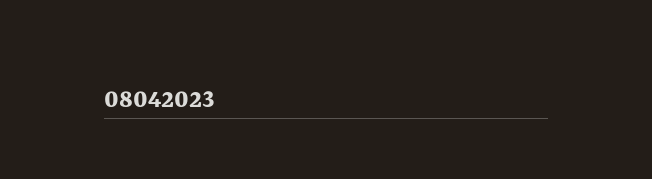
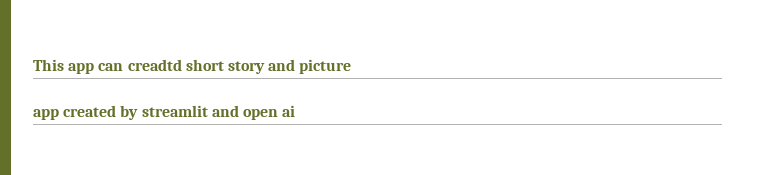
[104,91,215,107] 08042023 -> [33,59,352,74] [33,105,296,120] This app can creadtd short story and picture // app created by streamlit and open ai

